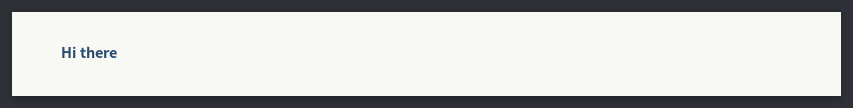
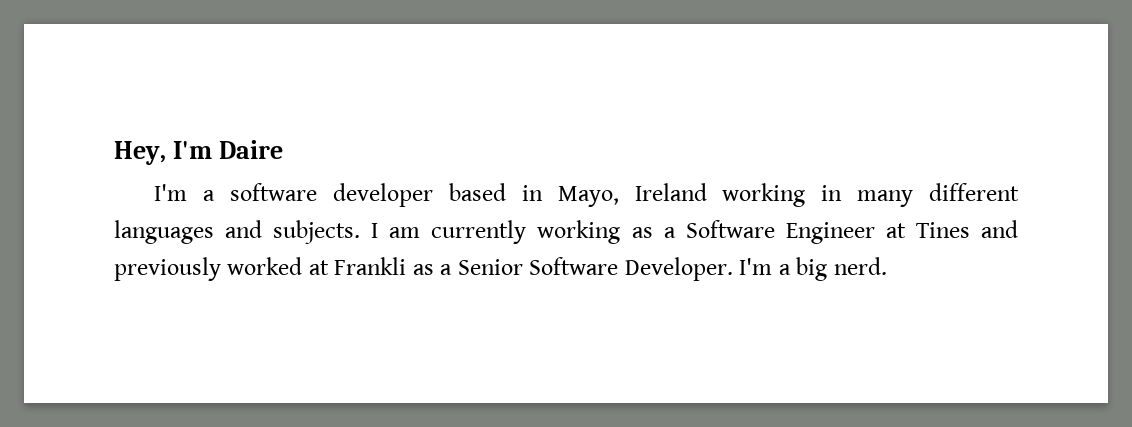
[61,46,117,58] Hi there -> [114,140,283,165] [154,183,1019,207] [114,220,1019,244] [114,257,887,281] Hey, I'm Daire // I'm a software developer based in Mayo, Ireland working in many different languages and subjects. I am currently working as a Software Engineer at Tines and previously worked at Frankli as a Senior Software Developer. I'm a big nerd.

